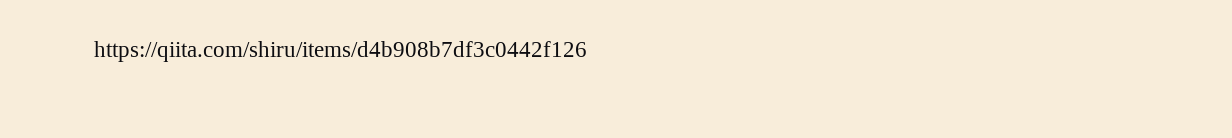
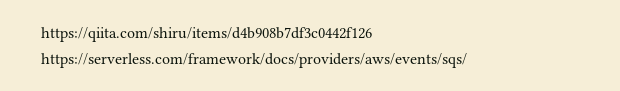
(587, 51) none -> [41,53,467,68] // https://serverless.com/framework/docs/providers/aws/events/sqs/

